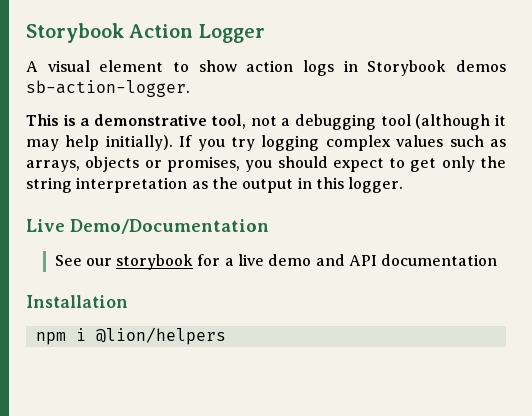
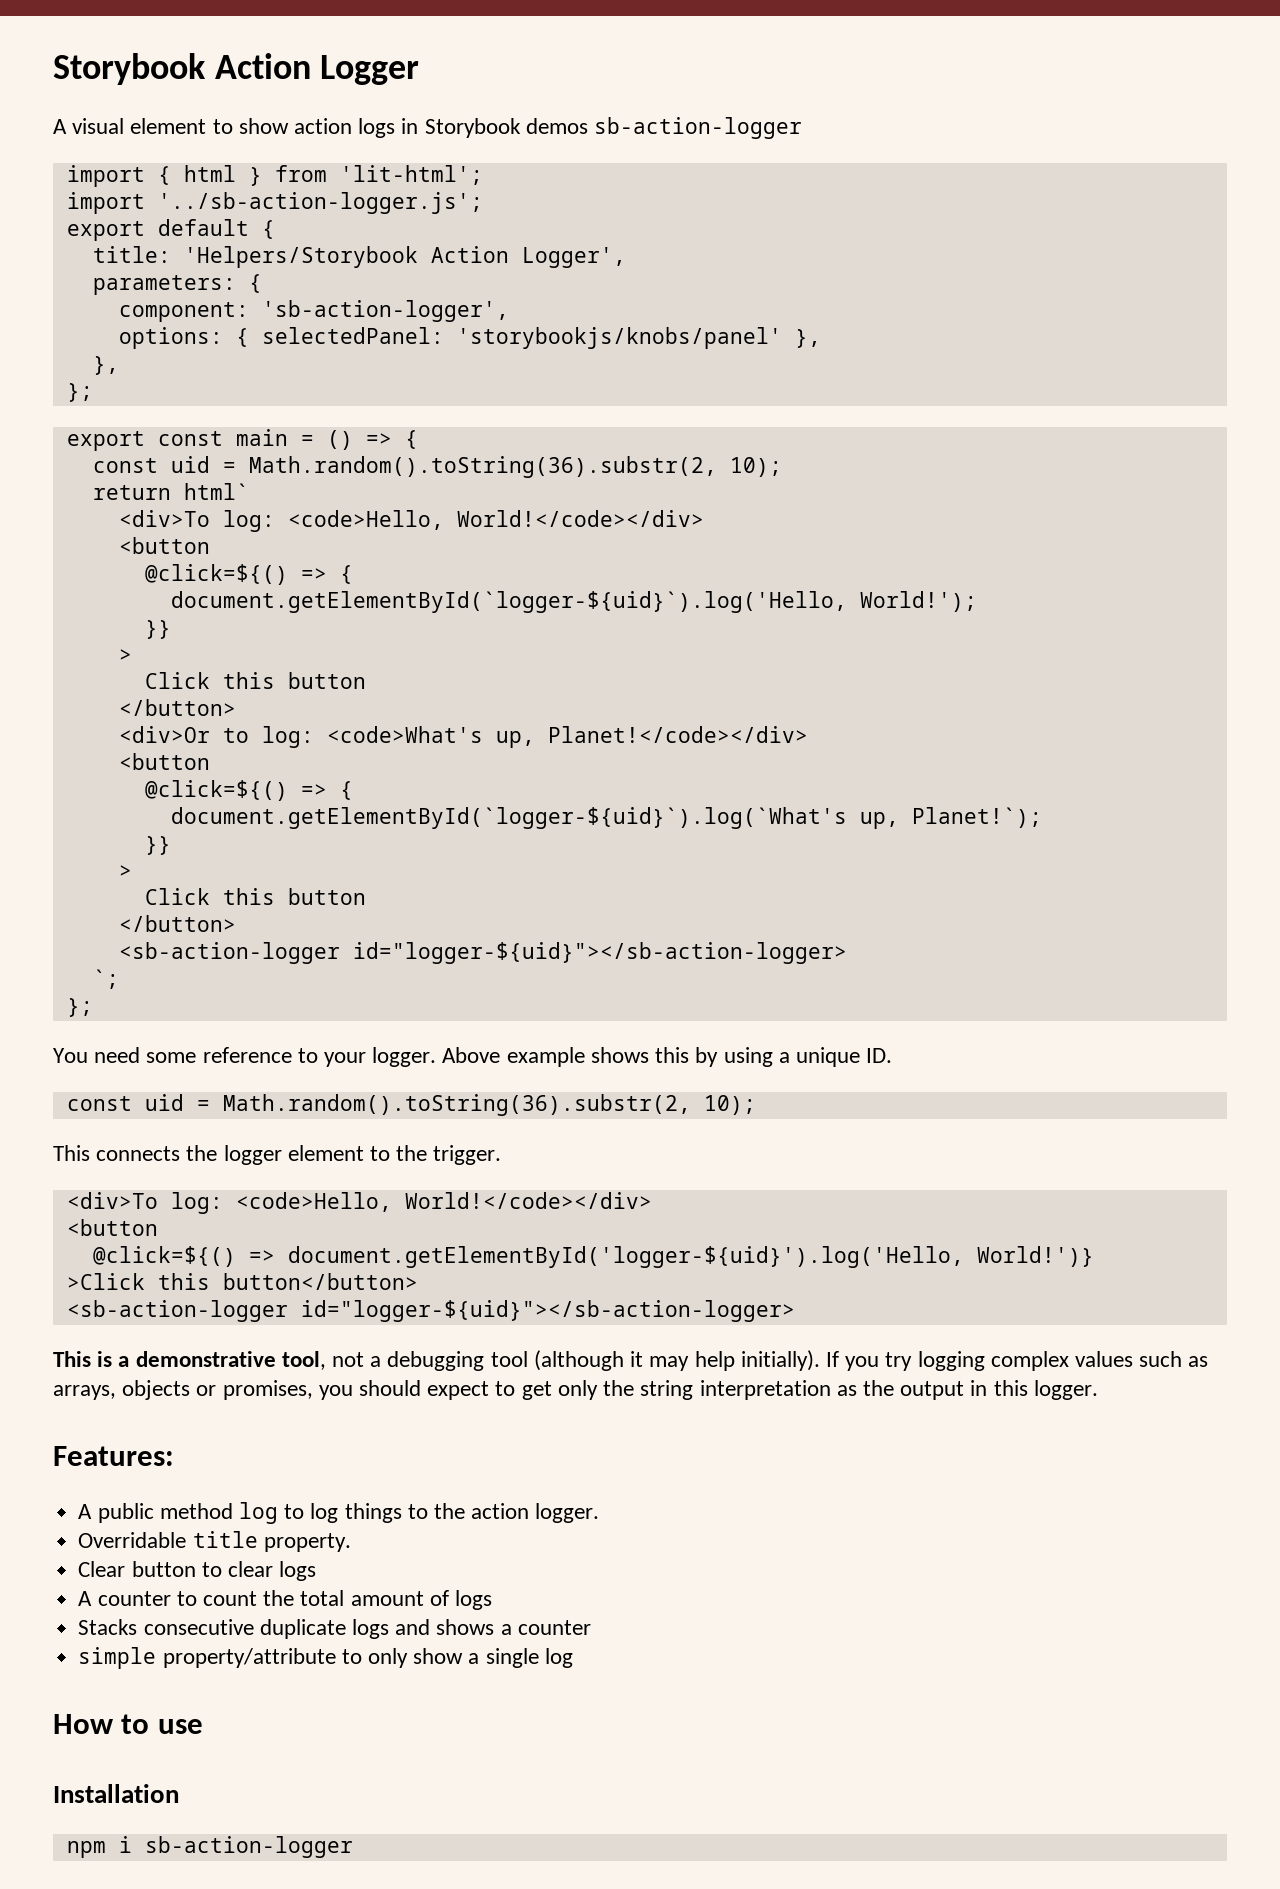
[26,80,190,97] sb-action-logger. -> [594,117,803,139] [66,165,483,187] [66,192,483,214] [66,219,275,241] [92,246,626,268] [92,274,262,295] [118,300,509,322] [118,327,821,349] [92,356,119,375] [66,383,93,402] [66,429,418,451] [92,456,782,478] [92,483,249,500] [118,510,704,532] [118,537,210,554] [144,564,353,585] [170,591,977,613] [144,620,171,639] [118,649,132,662] [144,672,366,689] [118,699,236,716] [118,726,808,748] [118,753,210,770] [144,780,353,801] [170,807,1042,829] [144,836,171,855] [118,865,132,878] [144,888,366,905] [118,915,236,932] [118,942,847,964] [92,969,119,989] [66,998,93,1017] [53,1047,893,1067] [66,1094,756,1116] [53,1145,502,1165] [66,1192,652,1214] [66,1219,158,1236] [92,1246,1094,1268] [66,1273,418,1290] [66,1300,795,1322] sb-action-logger // import { html } from 'lit-html'; // import '../sb-action-logger.js'; // export default { // title: 'Helpers/Storybook Action Logger', // parameters: { // component: 'sb-action-logger', // options: { selectedPanel: 'storybookjs/knobs/panel' }, // }, // }; // export const main = () => { // const uid = Math.random().toString(36).substr(2, 10); // return html` // <div>To log: <code>Hello, World!</code></div> // <button // @click=${() => { // document.getElementById(`logger-${uid}`).log('Hello, World!'); // }} // > // Click this button // </button> // <div>Or to log: <code>What's up, Planet!</code></div> // <button // @click=${() => { // document.getElementById(`logger-${uid}`).log(`What's up, Planet!`); // }} // > // Click this button // </button> // <sb-action-logger id="logger-${uid}"></sb-action-logger> // `; // }; // You need some reference to your logger. Above example shows this by using a unique ID. // const uid = Math.random().toString(36).substr(2, 10); // This connects the logger element to the trigger. // <div>To log: <code>Hello, World!</code></div> // <button // @click=${() => document.getElementById('logger-${uid}').log('Hello, World!')} // >Click this button</button> // <sb-action-logger id="logger-${uid}"></sb-action-logger>
[26,219,269,234] [54,254,498,270] Live Demo/Documentation // See our storybook for a live demo and API documentation -> [53,1446,174,1466] [78,1502,600,1524] [78,1531,351,1552] [78,1561,317,1581] [78,1590,492,1610] [78,1619,591,1639] [78,1647,573,1669] [53,1714,203,1734] Features: // A public method log to log things to the action logger. // Overridable title property. // Clear button to clear logs // A counter to count the total amount of logs // Stacks consecutive duplicate logs and shows a counter // simple property/attribute to only show a single log // How to use
[95,327,226,345] @lion/helpers -> [144,1836,353,1858] sb-action-logger

